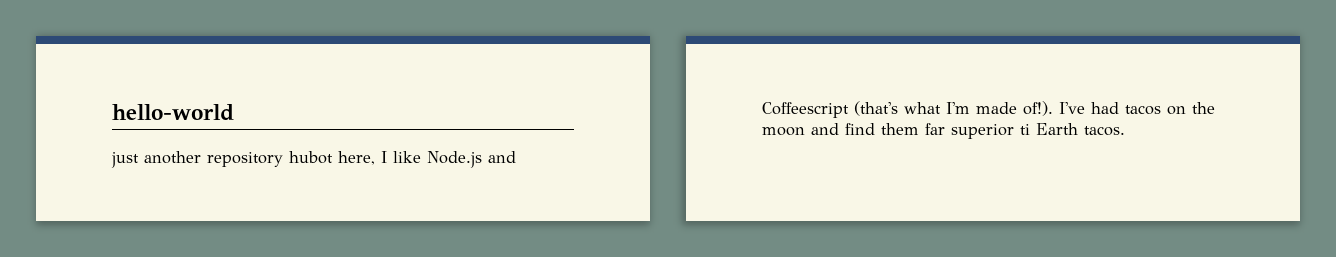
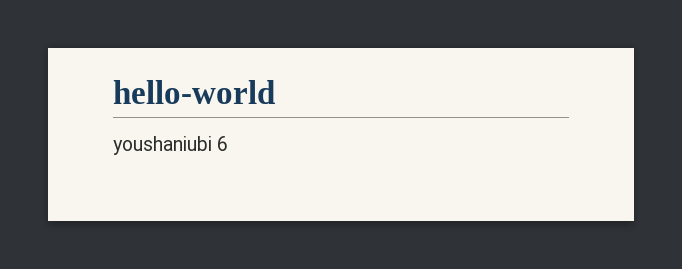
[111,151,516,168] [762,101,1215,118] [762,123,1125,139] just another repository hubot here, I like Node.js and Coffeescript (that's what I'm made of!). I've had tacos on the moon and find them far superior ti Earth tacos. -> [113,136,229,155] youshaniubi 6

